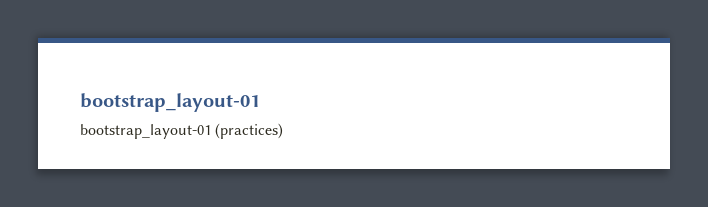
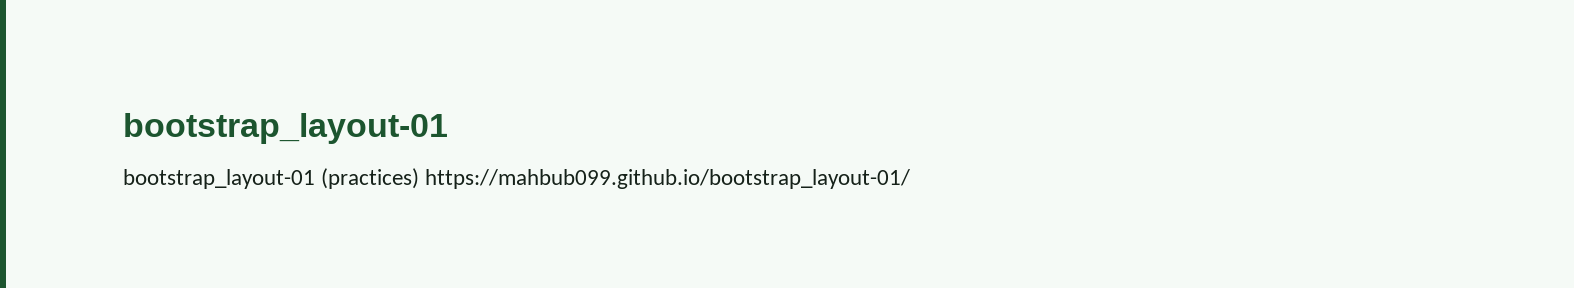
(284, 131) none -> [425,169,911,189] https://mahbub099.github.io/bootstrap_layout-01/

